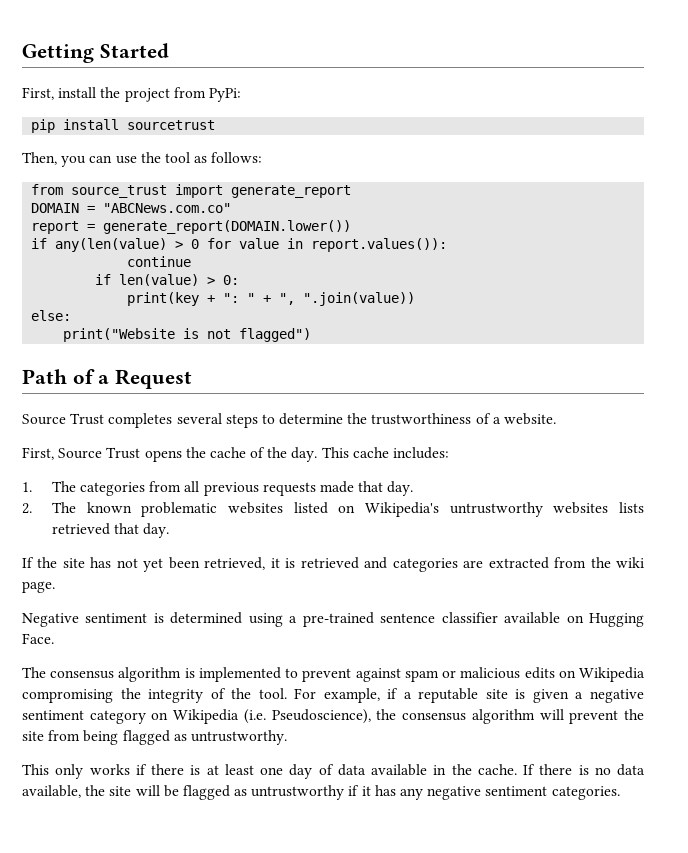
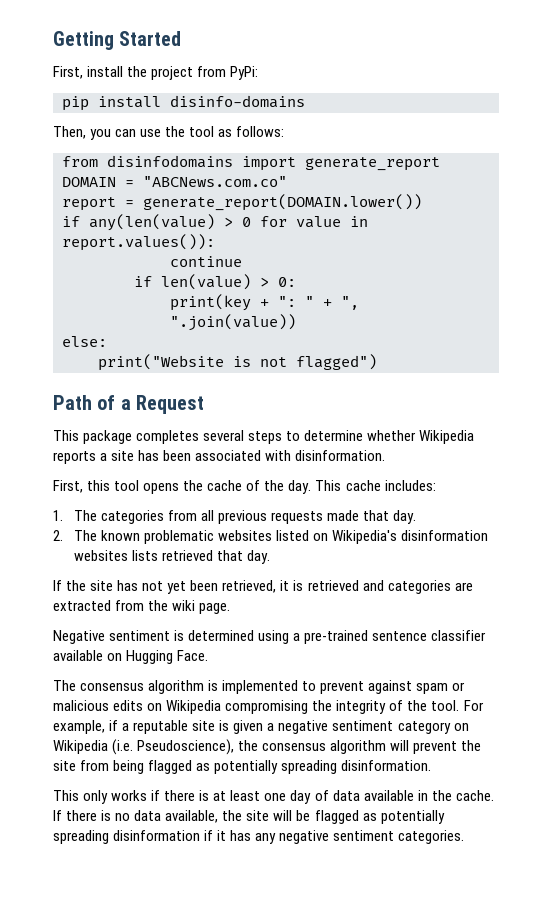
[127,120,216,130] sourcetrust -> [170,95,305,108] disinfo-domains
[71,185,168,198] source_trust -> [107,155,233,168] disinfodomains
[22,413,105,425] Source Trust -> [53,430,133,444] This package
[347,413,557,425] [22,447,141,460] the trustworthiness of a website. // First, Source Trust -> [367,430,475,444] [53,450,386,464] [53,480,140,493] whether Wikipedia reports a site has been associated with disinformation. // First, this tool
[449,502,543,517] untrustworthy -> [401,530,489,541] disinformation
[190,730,287,745] untrustworthy. -> [214,760,432,774] potentially spreading disinformation.
[251,785,345,800] untrustworthy -> [380,810,445,824] [53,830,201,844] potentially spreading disinformation

